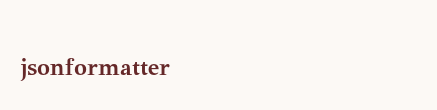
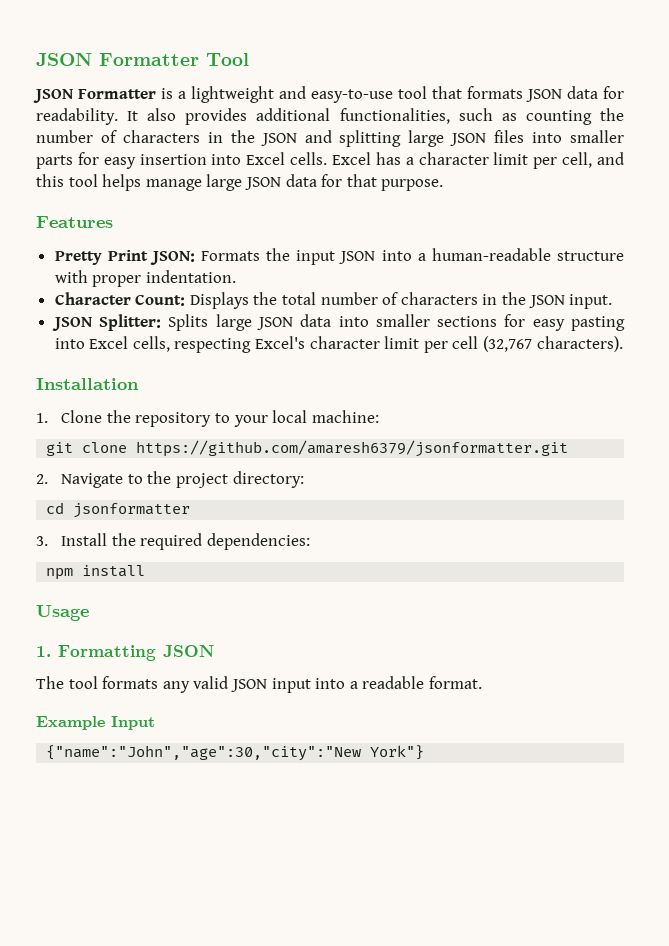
[20,58,170,81] jsonformatter -> [36,53,249,66] [33,86,624,103] [36,108,624,125] [36,130,624,147] [36,152,624,169] [36,174,444,191] [36,216,113,228] [54,248,624,265] [54,270,236,287] [54,292,613,309] [51,314,625,331] [54,336,623,353] [36,378,139,390] [36,410,379,427] [46,440,569,457] [36,471,304,488] [46,502,191,518] [36,533,311,550] [46,565,146,580] [36,605,89,621] [36,645,214,661] [36,676,482,693] [36,716,155,730] [46,745,425,761] JSON Formatter Tool // JSON Formatter is a lightweight and easy-to-use tool that formats JSON data for readability. It also provides additional functionalities, such as counting the number of characters in the JSON and splitting large JSON files into smaller parts for easy insertion into Excel cells. Excel has a character limit per cell, and this tool helps manage large JSON data for that purpose. // Features // Pretty Print JSON: Formats the input JSON into a human-readable structure with proper indentation. // Character Count: Displays the total number of characters in the JSON input. // JSON Splitter: Splits large JSON data into smaller sections for easy pasting into Excel cells, respecting Excel's character limit per cell (32,767 characters). // Installation // 1. Clone the repository to your local machine: // git clone https://github.com/amaresh6379/jsonformatter.git // 2. Navigate to the project directory: // cd jsonformatter // 3. Install the required dependencies: // npm install // Usage // 1. Formatting JSON // The tool formats any valid JSON input into a readable format. // Example Input // {"name":"John","age":30,"city":"New York"}

